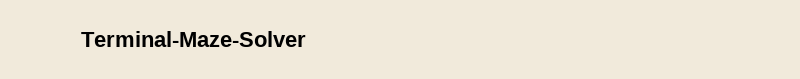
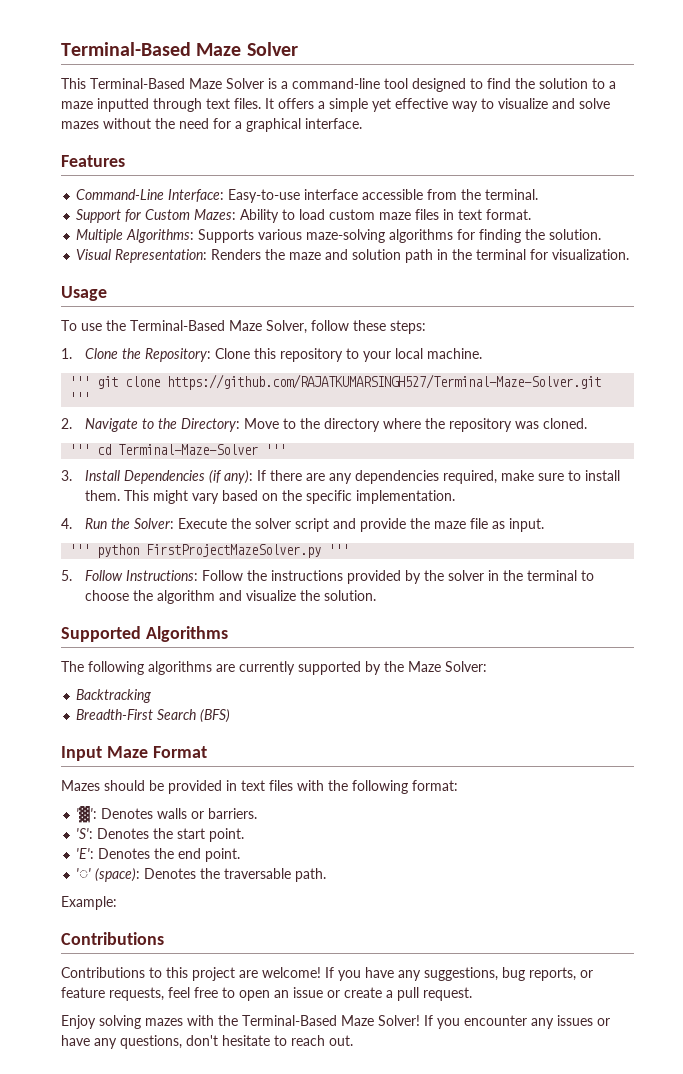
[81,31,306,47] Terminal-Maze-Solver -> [61,42,298,56] [61,78,616,92] [61,98,610,112] [61,118,362,132] [61,155,125,167] [76,189,539,203] [76,209,532,223] [76,229,602,243] [76,249,630,263] [61,286,107,301] [61,320,426,334] [61,348,483,362] [69,374,602,390] [69,392,91,403] [61,418,588,432] [69,444,287,455] [61,470,621,484] [85,490,456,504] [61,518,545,532] [69,544,350,558] [61,570,595,584] [85,590,377,604] [61,626,228,642] [61,661,487,675] [76,689,152,703] [76,709,231,723] [61,746,207,761] [61,780,458,794] [76,806,258,823] [76,828,245,842] [76,848,241,862] [76,868,327,882] [61,896,117,910] [61,932,164,945] [61,967,593,981] [61,987,472,1001] [61,1015,610,1029] [61,1035,353,1049] Terminal-Based Maze Solver // This Terminal-Based Maze Solver is a command-line tool designed to find the solution to a maze inputted through text files. It offers a simple yet effective way to visualize and solve mazes without the need for a graphical interface. // Features // Command-Line Interface: Easy-to-use interface accessible from the terminal. // Support for Custom Mazes: Ability to load custom maze files in text format. // Multiple Algorithms: Supports various maze-solving algorithms for finding the solution. // Visual Representation: Renders the maze and solution path in the terminal for visualization. // Usage // To use the Terminal-Based Maze Solver, follow these steps: // 1. Clone the Repository: Clone this repository to your local machine. // ''' git clone https://github.com/RAJATKUMARSINGH527/Terminal-Maze-Solver.git ''' // 2. Navigate to the Directory: Move to the directory where the repository was cloned. // ''' cd Terminal-Maze-Solver ''' // 3. Install Dependencies (if any): If there are any dependencies required, make sure to install them. This might vary based on the specific implementation. // 4. Run the Solver: Execute the solver script and provide the maze file as input. // ''' python FirstProjectMazeSolver.py ''' // 5. Follow Instructions: Follow the instructions provided by the solver in the terminal to choose the algorithm and visualize the solution. // Supported Algorithms // The following algorithms are currently supported by the Maze Solver: // Backtracking // Breadth-First Search (BFS) // Input Maze Format // Mazes should be provided in text files with the following format: // '▓': Denotes walls or barriers. // 'S': Denotes the start point. // 'E': Denotes the end point. // '◌' (space): Denotes the traversable path. // Example: // Contributions // Contributions to this project are welcome! If you have any suggestions, bug reports, or feature requests, feel free to open an issue or create a pull request. // Enjoy solving mazes with the Terminal-Based Maze Solver! If you encounter any issues or have any questions, don't hesitate to reach out.

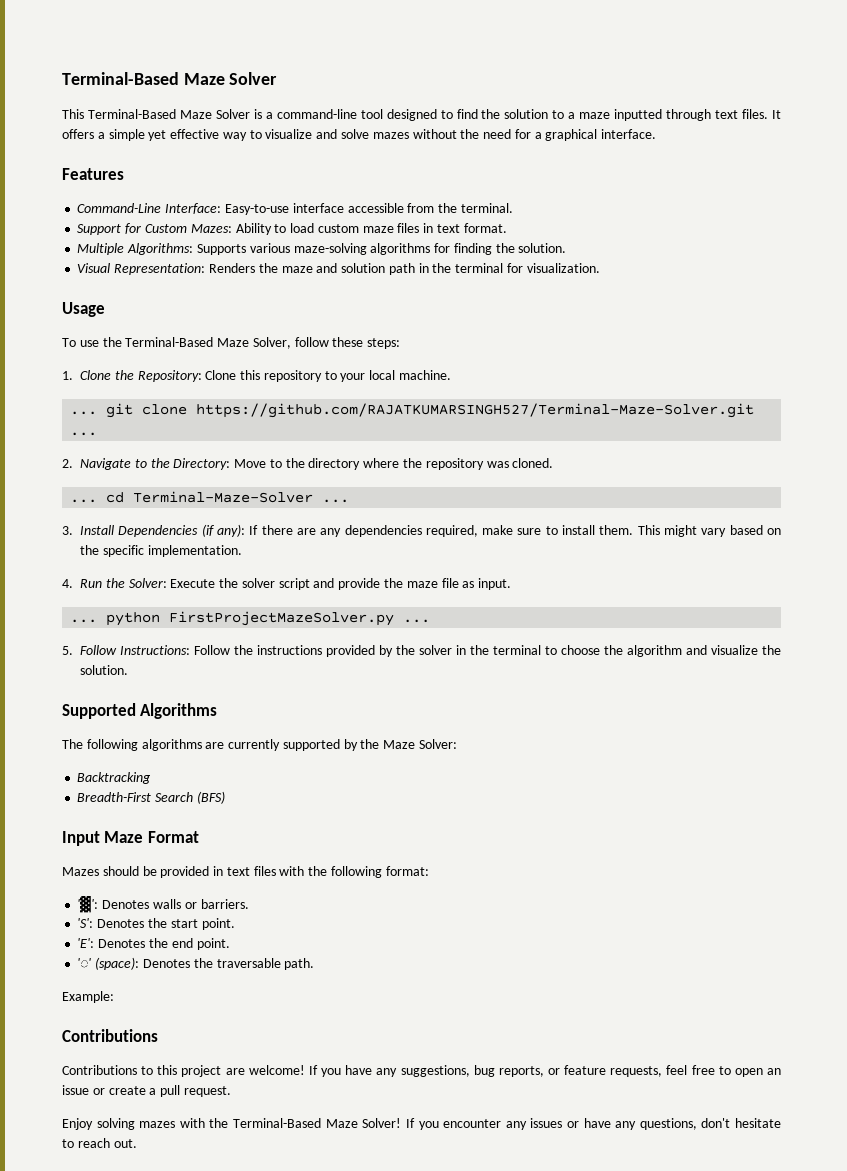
[69,376,91,387] ''' -> [70,411,98,415] ...
[69,392,91,403] ''' -> [70,432,98,436] ...
[69,444,91,455] ''' -> [70,499,98,503] ...
[265,444,287,455] ''' -> [322,499,350,503] ...
[69,544,91,555] ''' -> [70,619,98,623] ...
[328,544,350,555] ''' -> [403,619,431,623] ...

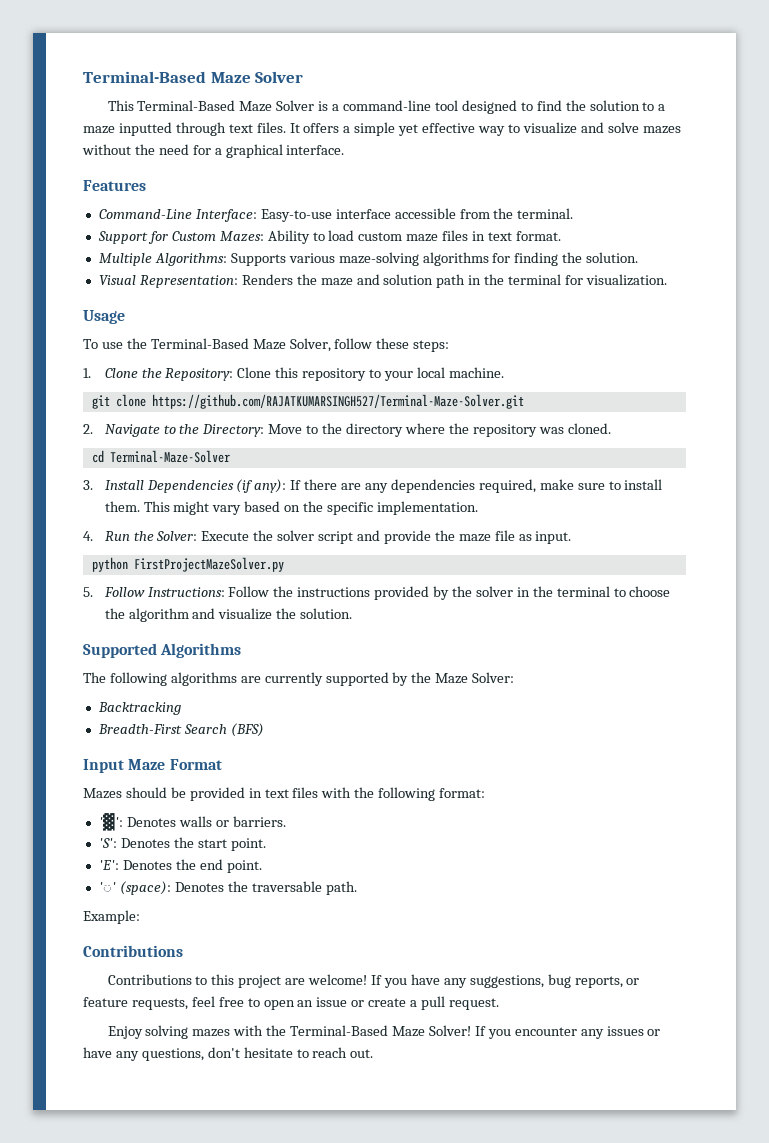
[70,411,98,415] ... -> (504, 372) none
[70,432,98,436] ... -> (524, 401) none
[70,499,98,503] ... -> (611, 428) none
[322,499,350,503] ... -> (230, 456) none
[70,619,98,623] ... -> (572, 537) none
[403,619,431,623] ... -> (284, 564) none

